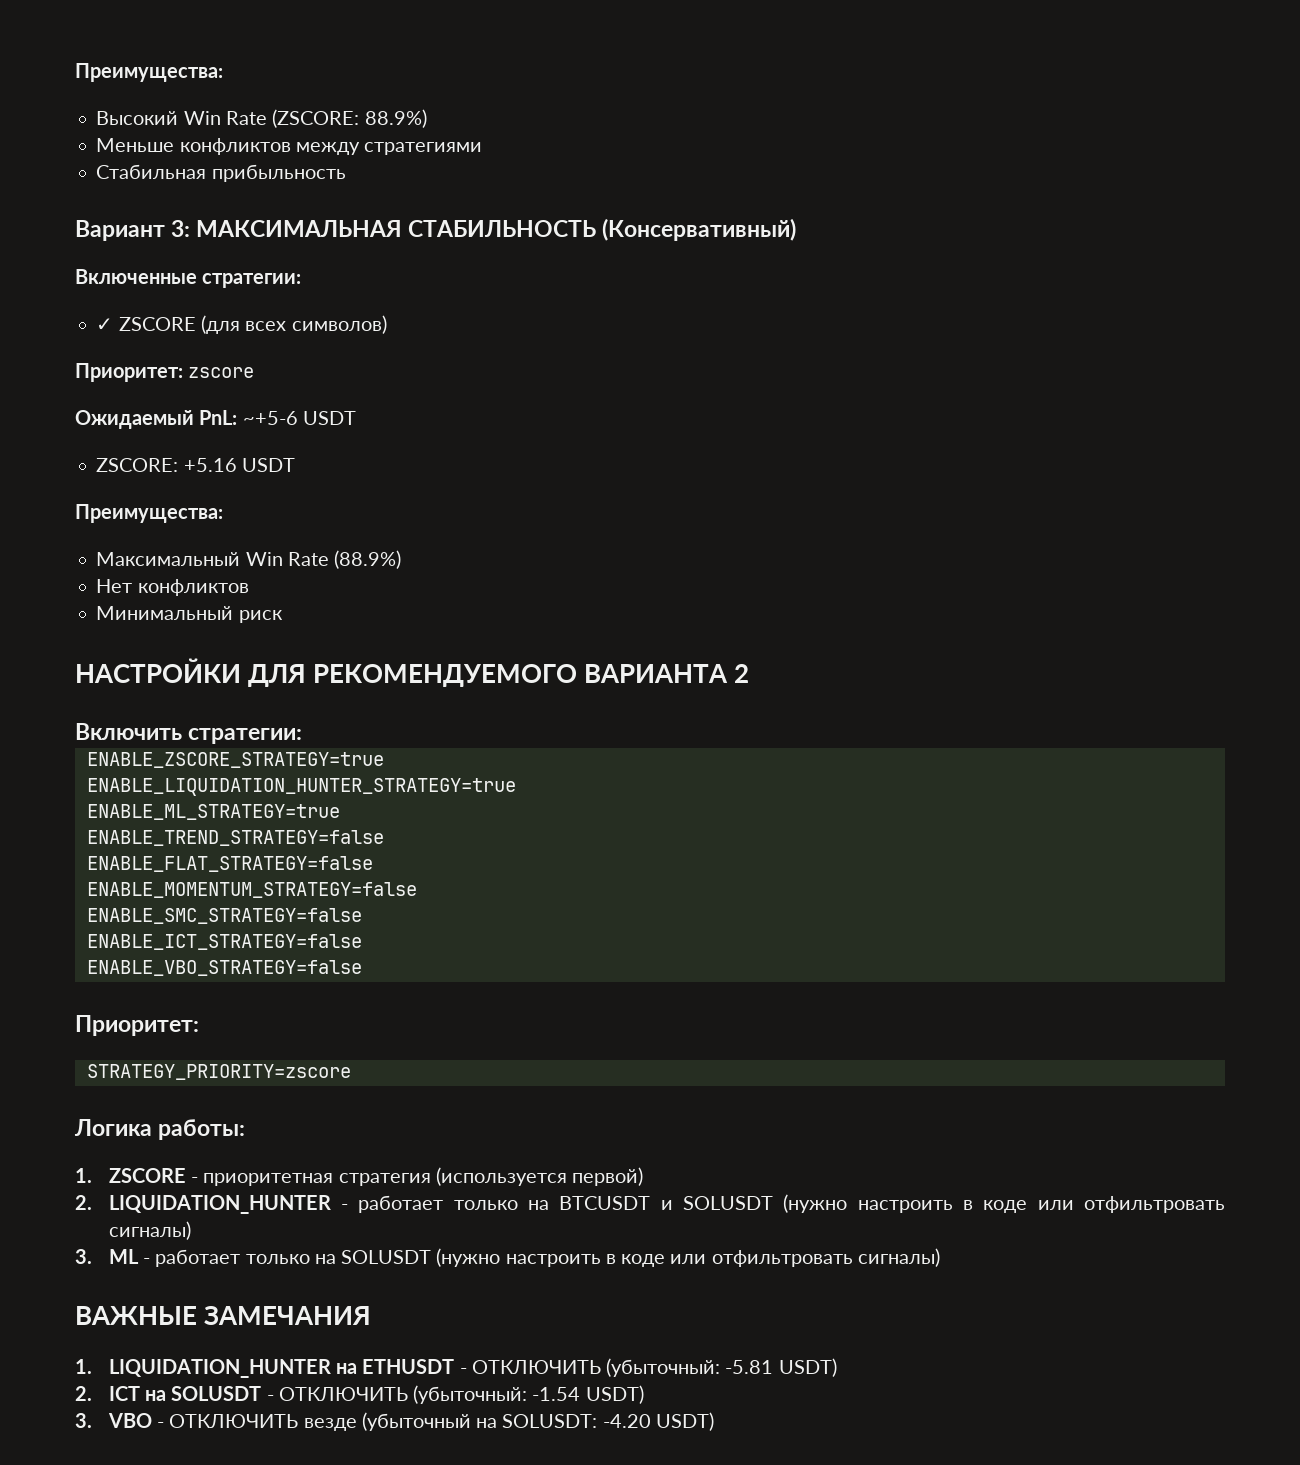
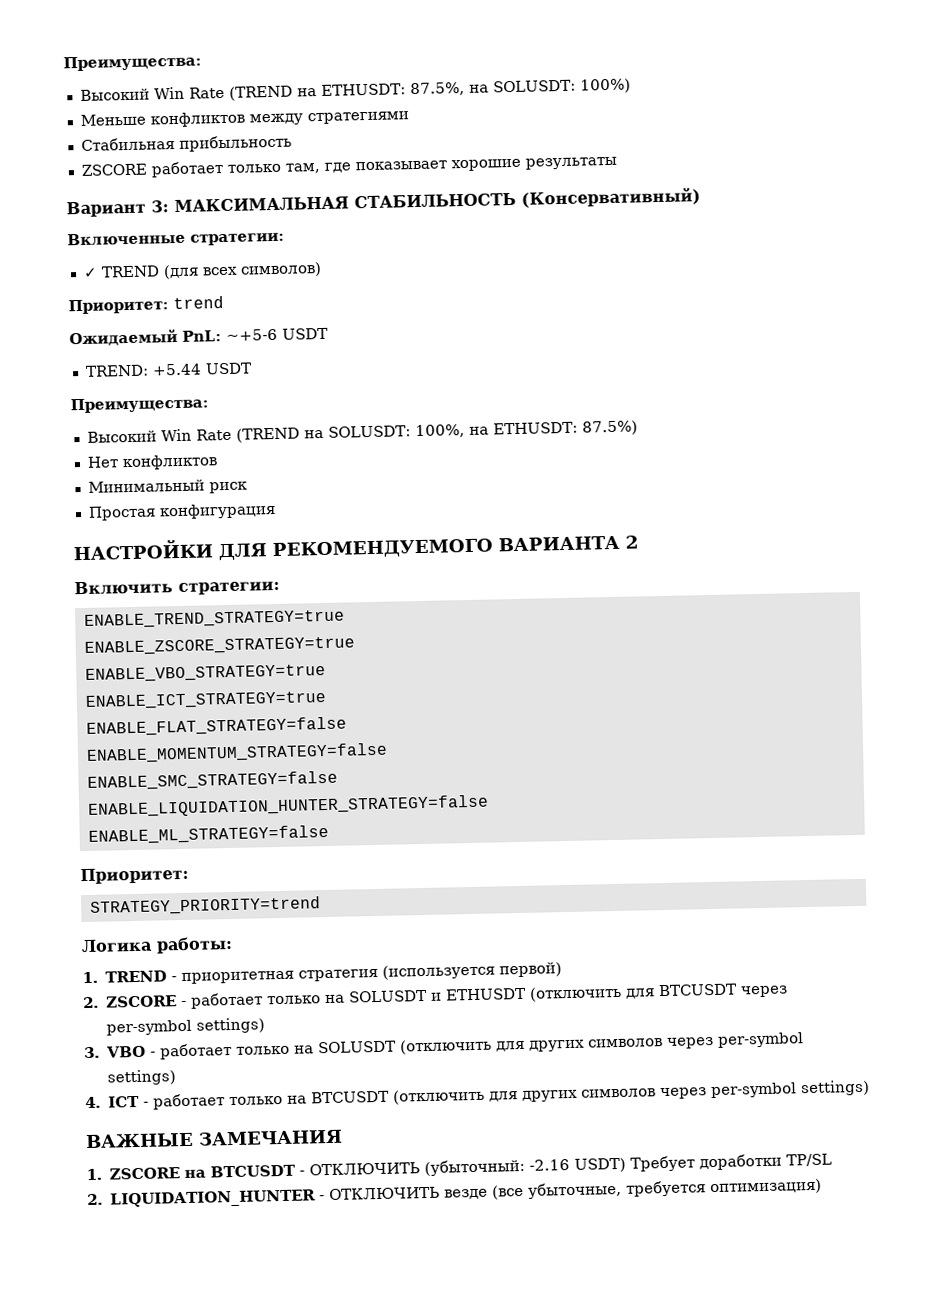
[75,63,223,82] [96,109,427,128] Преимущества: // Высокий Win Rate (ZSCORE: 88.9%) -> [63,54,202,72] [79,78,631,101] Преимущества: // Высокий Win Rate (TREND на ETHUSDT: 87.5%, на SOLUSDT: 100%)
(346, 173) none -> [80,156,617,178] // ZSCORE работает только там, где показывает хорошие результаты
[118,317,196,331] ZSCORE -> [100,265,160,278] TREND
[188,367,255,378] zscore -> [173,296,224,310] trend
[96,458,237,472] ZSCORE: +5.16 -> [84,363,202,377] TREND: +5.44
[96,550,402,569] Максимальный Win Rate (88.9%) -> [86,420,638,443] Высокий Win Rate (TREND на SOLUSDT: 100%, на ETHUSDT: 87.5%)
(283, 616) none -> [87,502,276,521] // Простая конфигурация
(303, 736) none -> [83,609,345,629] // ENABLE_TREND_STRATEGY=true
[86,778,516,796] [86,804,340,820] [86,830,384,846] ENABLE_LIQUIDATION_HUNTER_STRATEGY=true // ENABLE_ML_STRATEGY=true // ENABLE_TREND_STRATEGY=false -> [84,663,326,683] [84,690,327,710] ENABLE_VBO_STRATEGY=true // ENABLE_ICT_STRATEGY=true
[86,934,362,950] [86,960,362,976] ENABLE_ICT_STRATEGY=false // ENABLE_VBO_STRATEGY=false -> [87,794,489,818] [87,824,329,845] ENABLE_LIQUIDATION_HUNTER_STRATEGY=false // ENABLE_ML_STRATEGY=false
[86,1064,351,1080] STRATEGY_PRIORITY=zscore -> [89,896,321,916] STRATEGY_PRIORITY=trend
[108,1168,186,1183] ZSCORE -> [105,970,168,983] TREND
[108,1195,331,1214] LIQUIDATION_HUNTER -> [106,983,789,1009] [106,1017,266,1036] [84,1032,805,1060] [107,1069,177,1086] [85,1095,141,1109] ZSCORE - работает только на SOLUSDT и ETHUSDT (отключить для BTCUSDT через per-symbol settings) // 3. VBO - работает только на SOLUSDT (отключить для других символов через per-symbol settings) // 4. ICT
[660,1194,1226,1213] [108,1221,191,1240] [75,1248,940,1267] и SOLUSDT (нужно настроить в коде или отфильтровать сигналы) // 3. ML - работает только на SOLUSDT (нужно настроить в коде или отфильтровать сигналы) -> [393,1079,871,1105] (отключить для других символов через per-symbol settings)
[108,1358,837,1378] [75,1385,644,1404] [75,1412,714,1431] LIQUIDATION_HUNTER на ETHUSDT - ОТКЛЮЧИТЬ (убыточный: -5.81 USDT) // 2. ICT на SOLUSDT - ОТКЛЮЧИТЬ (убыточный: -1.54 USDT) // 3. VBO - ОТКЛЮЧИТЬ везде (убыточный на SOLUSDT: -4.20 USDT) -> [109,1153,833,1180] [87,1178,823,1209] ZSCORE на BTCUSDT - ОТКЛЮЧИТЬ (убыточный: -2.16 USDT) Требует доработки TP/SL // 2. LIQUIDATION_HUNTER - ОТКЛЮЧИТЬ везде (все убыточные, требуется оптимизация)

